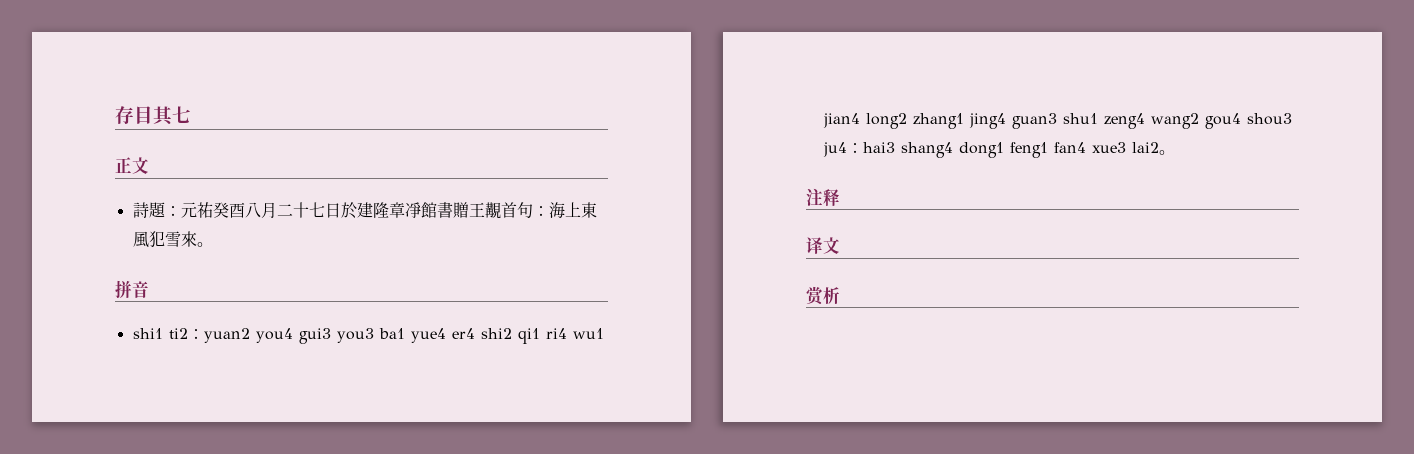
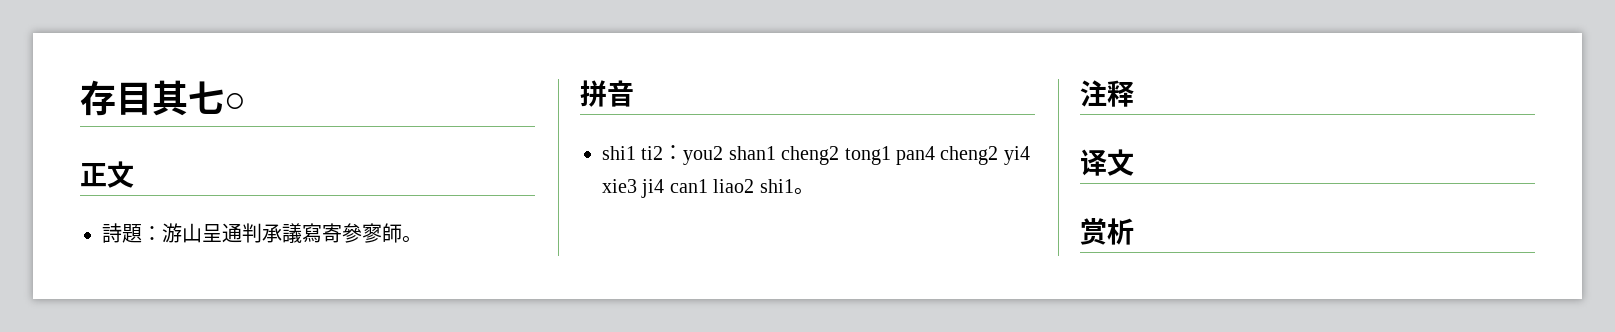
(191, 114) none -> [224,93,246,112] ○
[180,202,597,219] [132,231,213,248] [115,280,149,299] [132,328,604,344] [822,113,1292,129] [822,142,1159,158] 元祐癸酉八月二十七日於建隆章凈館書贈王覯首句：海上東風犯雪來。 // 拼音 // shi1 ti2：yuan2 you4 gui3 you3 ba1 yue4 er4 shi2 qi1 ri4 wu1 jian4 long2 zhang1 jing4 guan3 shu1 zeng4 wang2 gou4 shou3 ju4：hai3 shang4 dong1 feng1 fan4 xue3 lai2 -> [162,223,422,243] [580,80,634,107] [602,145,1030,165] [602,179,794,198] 游山呈通判承議寫寄參寥師。 // 拼音 // shi1 ti2：you2 shan1 cheng2 tong1 pan4 cheng2 yi4 xie3 ji4 can1 liao2 shi1

